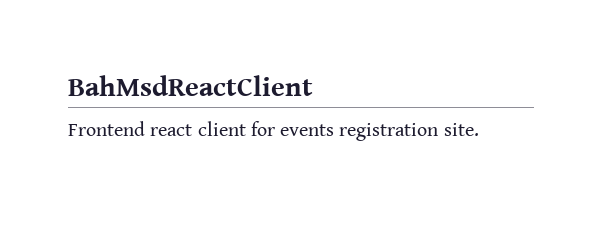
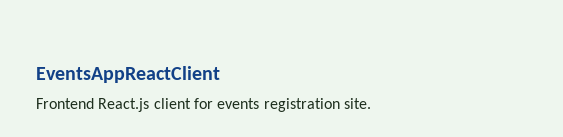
[68,75,313,96] BahMsdReactClient -> [36,66,220,83] EventsAppReactClient
[150,124,193,136] react -> [98,98,150,112] React.js

